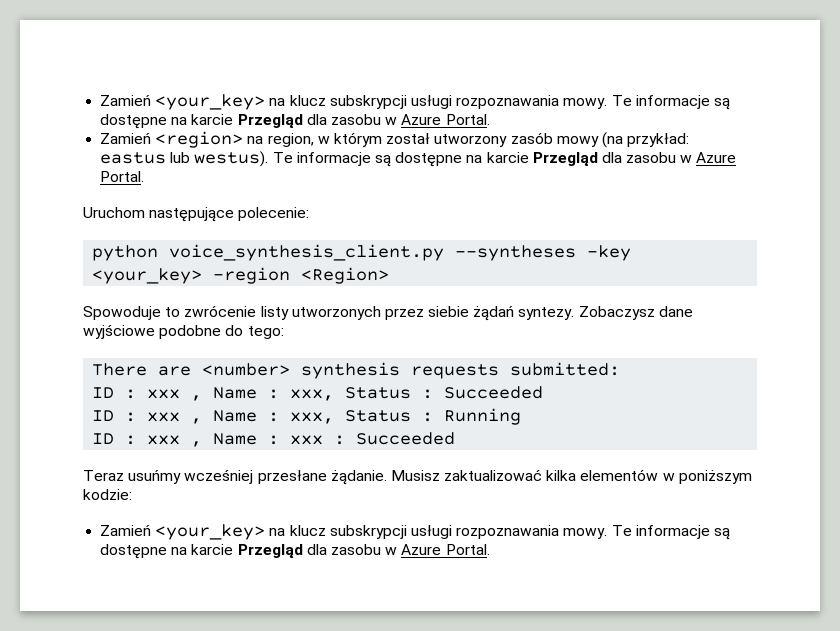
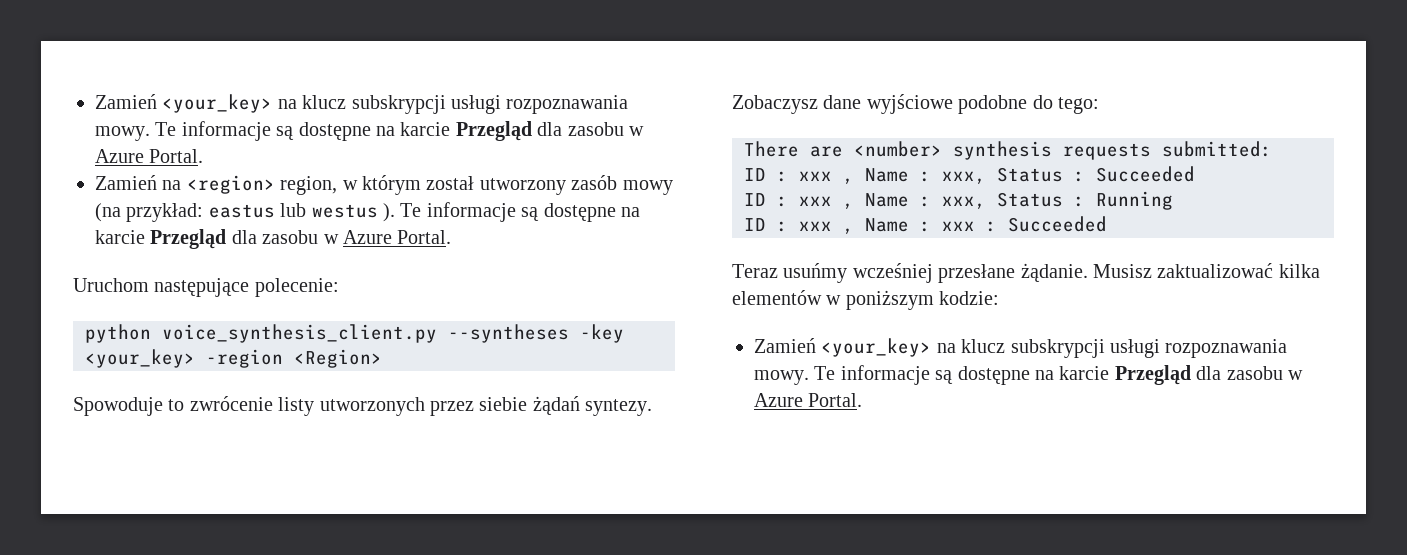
[155,131,264,148] <region> na -> [162,175,275,194] na <region>
[194,151,269,167] westus). -> [311,203,395,222] westus ).

